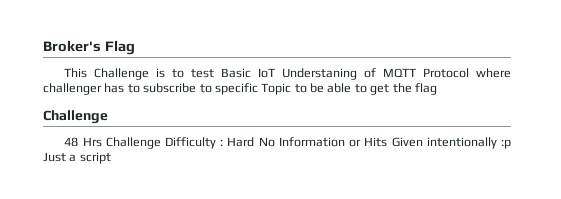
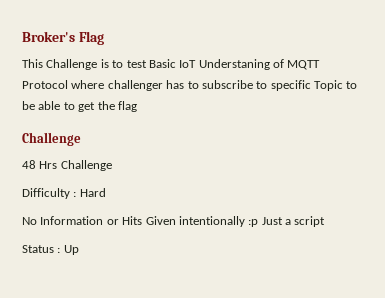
(161, 143) none -> (112, 165) //
(255, 142) none -> (106, 192) //
(111, 158) none -> [22,245,79,255] // Status : Up

